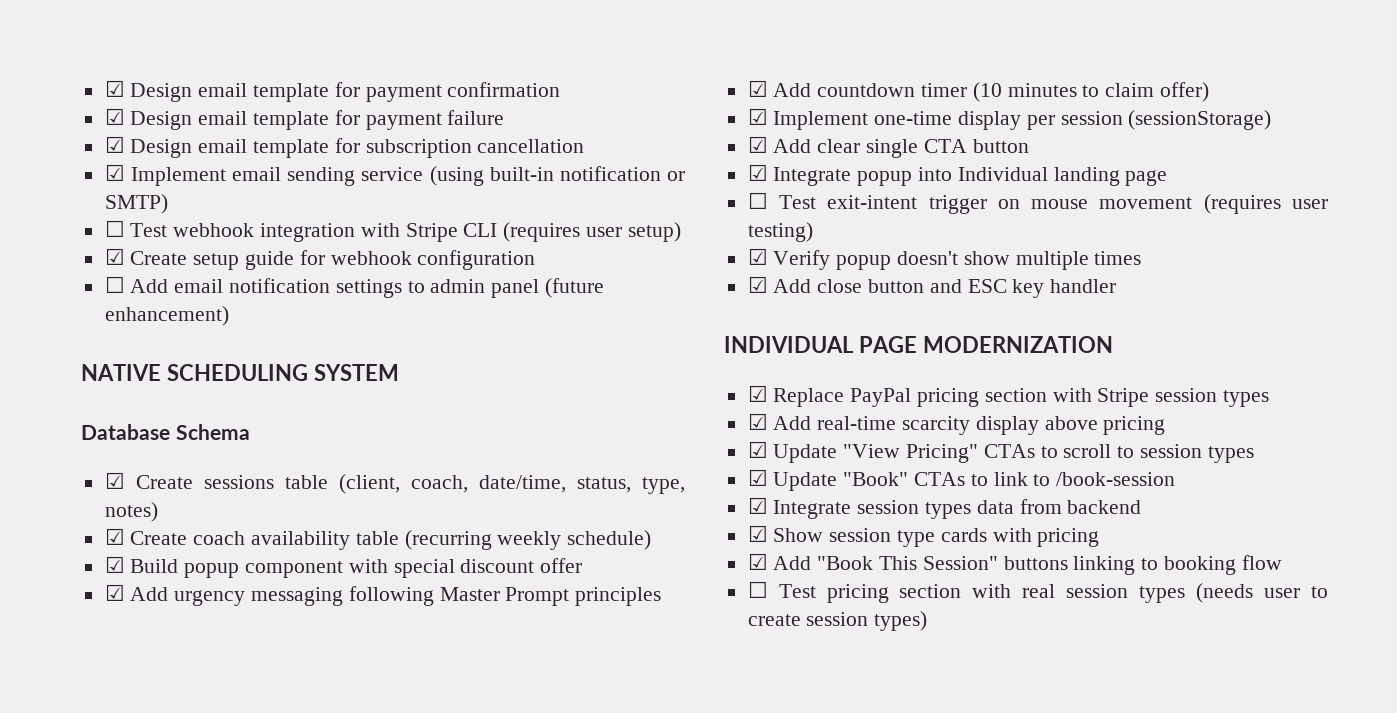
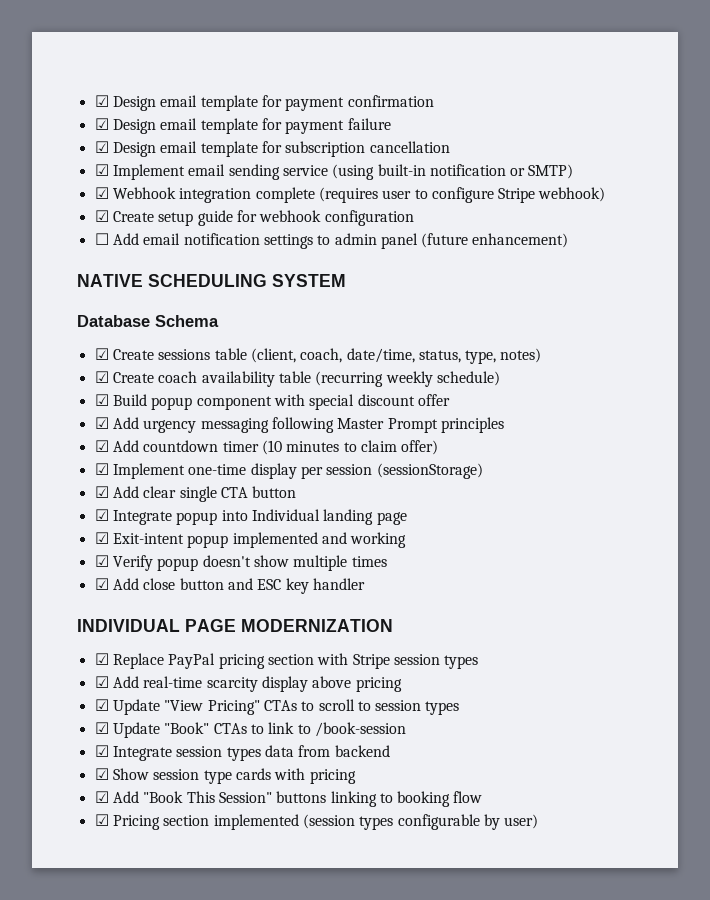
[104,220,681,242] ☐ Test webhook integration with Stripe CLI (requires user setup) -> [94,187,606,203] ☑ Webhook integration complete (requires user to configure Stripe webhook)
[747,192,1328,214] [747,222,813,242] ☐ Test exit-intent trigger on mouse movement (requires user testing) -> [94,532,407,548] ☑ Exit-intent popup implemented and working
[747,581,1328,603] [747,611,928,631] ☐ Test pricing section with real session types (needs user to create session types) -> [94,814,539,830] ☑ Pricing section implemented (session types configurable by user)

